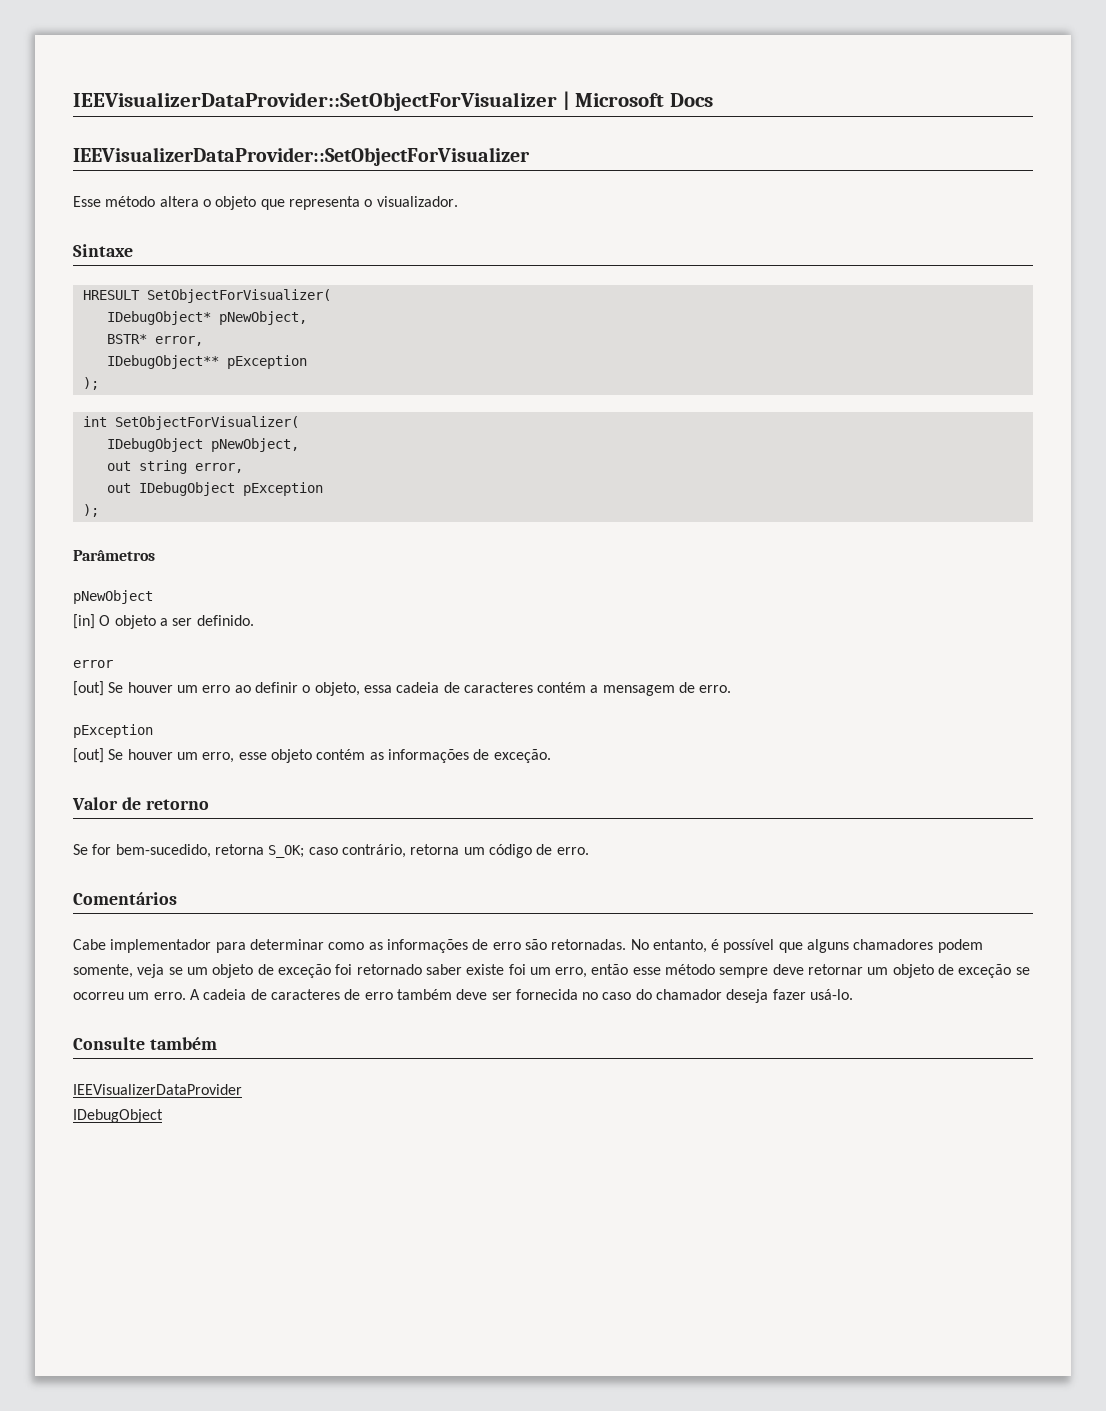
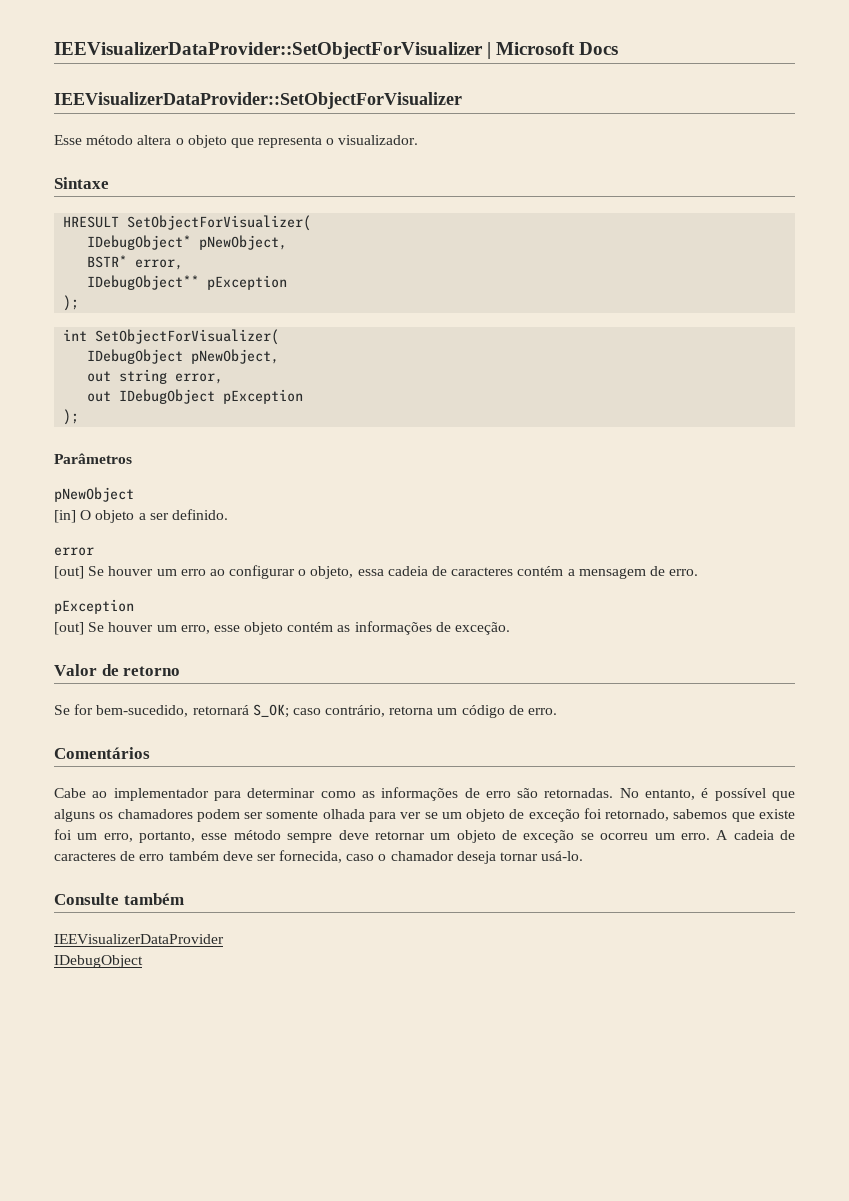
[254,682,298,693] definir -> [229,565,296,579] configurar
[214,844,264,855] retorna -> [192,705,249,715] retornará
(106, 944) none -> [92,791,108,798] ao
(850, 946) none -> [99,812,114,819] os
[73,964,165,978] somente, veja -> [244,809,422,822] ser somente olhada para ver
[356,964,462,975] retornado saber -> [605,809,755,822] retornado, sabemos que
[591,964,629,975] então -> [139,831,196,843] portanto,
[515,989,652,1000] fornecida no caso do -> [279,850,387,863] fornecida, caso o
[772,989,806,1000] fazer -> [500,852,539,861] tornar

